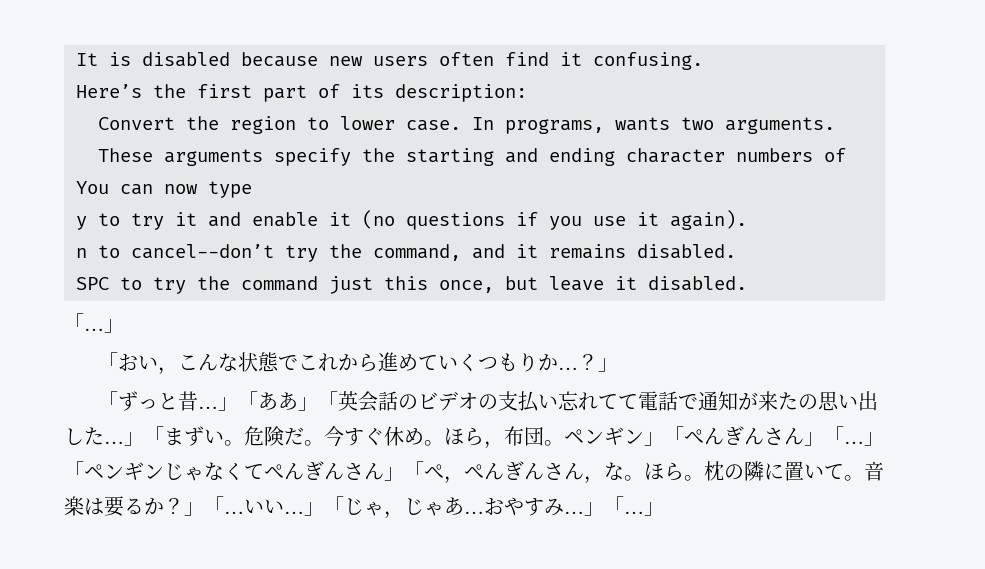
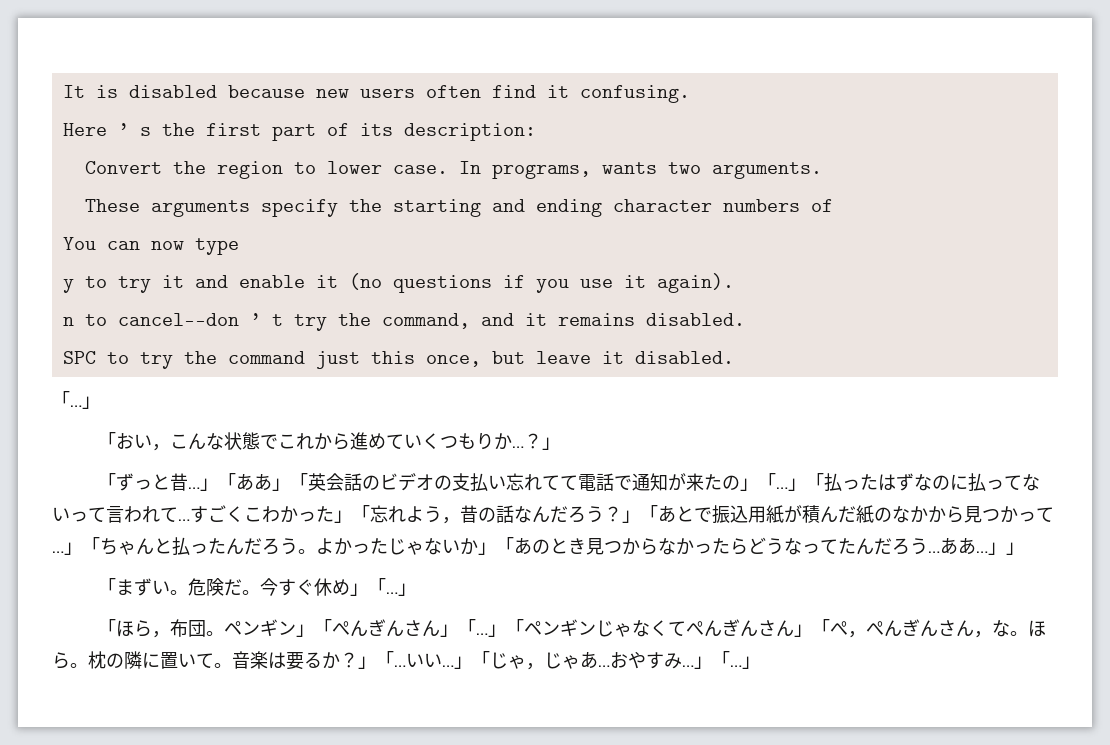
[76,84,142,98] Here’s -> [62,123,151,136] Here ’ s
[131,244,274,259] cancel--don’t -> [117,313,283,326] cancel--don ’ t
[818,391,879,411] [64,427,144,446] 思い出した…」 -> [740,473,1041,491] [52,505,1054,524] [52,537,1024,555] 」「…」「払ったはずなのに払ってないって言われて…すごくこわかった」「忘れよう，昔の話なんだろう？」「あとで振込用紙が積んだ紙のなかから見つかって…」「ちゃんと払ったんだろう。よかったじゃないか」「あのとき見つからなかったらどうなってたんだろう…ああ…」」 //
[424,440,444,446] 。 -> [350,578,417,596] [98,619,117,635] 」「…」 // 「

